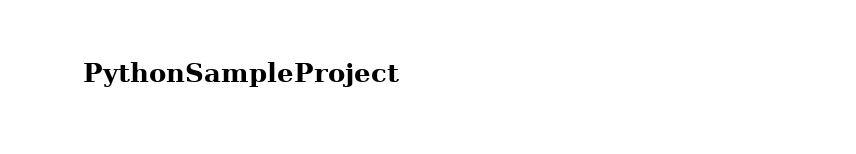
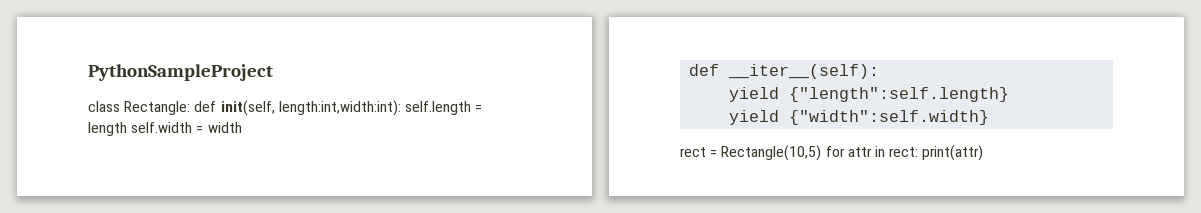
(399, 74) none -> [88,100,483,116] [88,122,242,136] [689,64,880,79] [729,87,1010,102] [729,110,990,125] [680,145,984,161] // class Rectangle: def init(self, length:int,width:int): self.length = length self.width = width // def __iter__(self): // yield {"length":self.length} // yield {"width":self.width} // rect = Rectangle(10,5) for attr in rect: print(attr)

